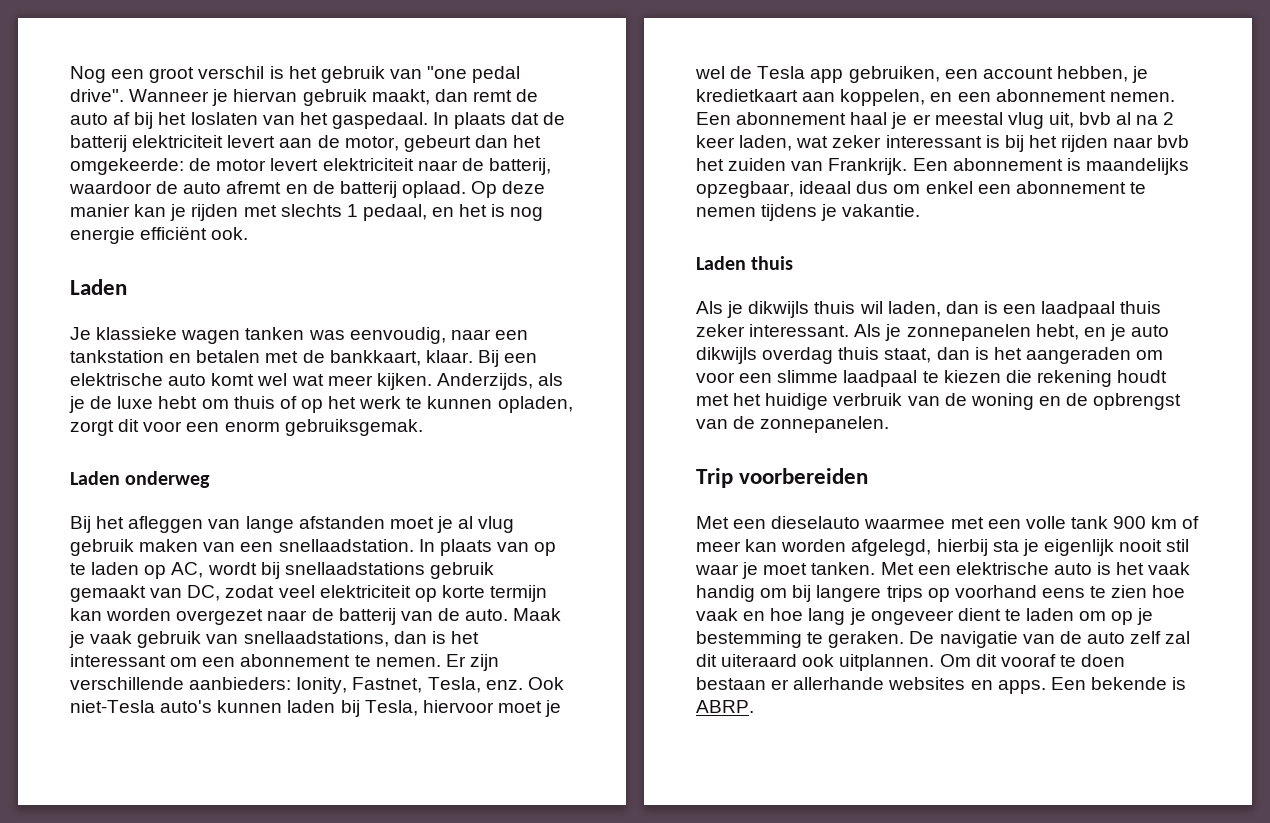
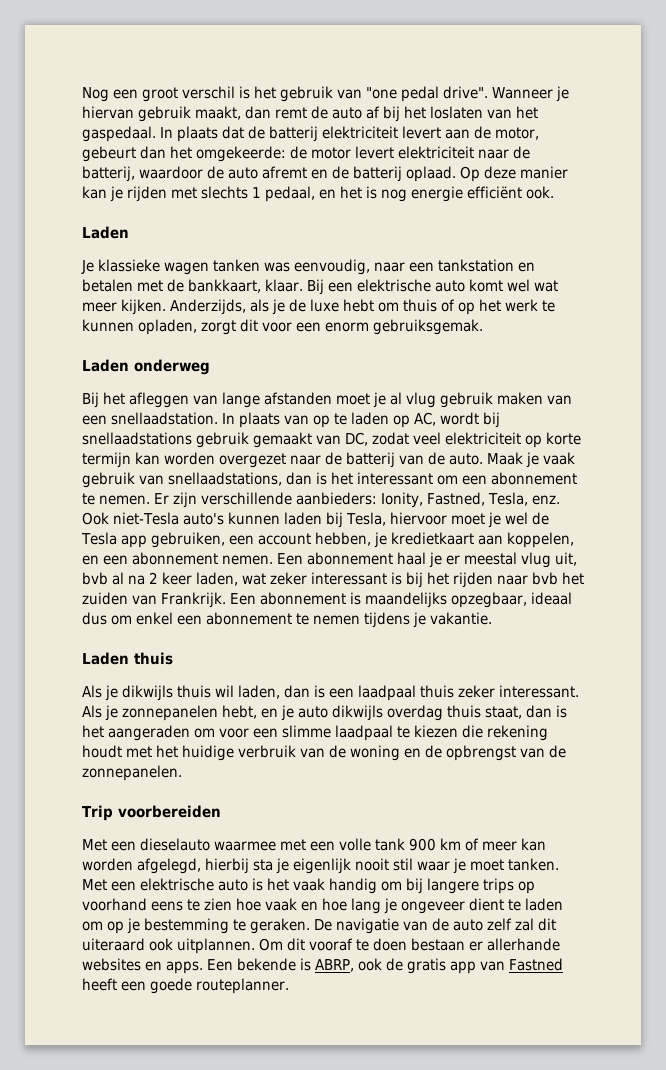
[352,677,423,693] Fastnet, -> [427,492,485,506] Fastned,
[696,700,754,713] ABRP. -> [315,958,563,974] [82,978,289,994] ABRP, ook de gratis app van Fastned heeft een goede routeplanner.

